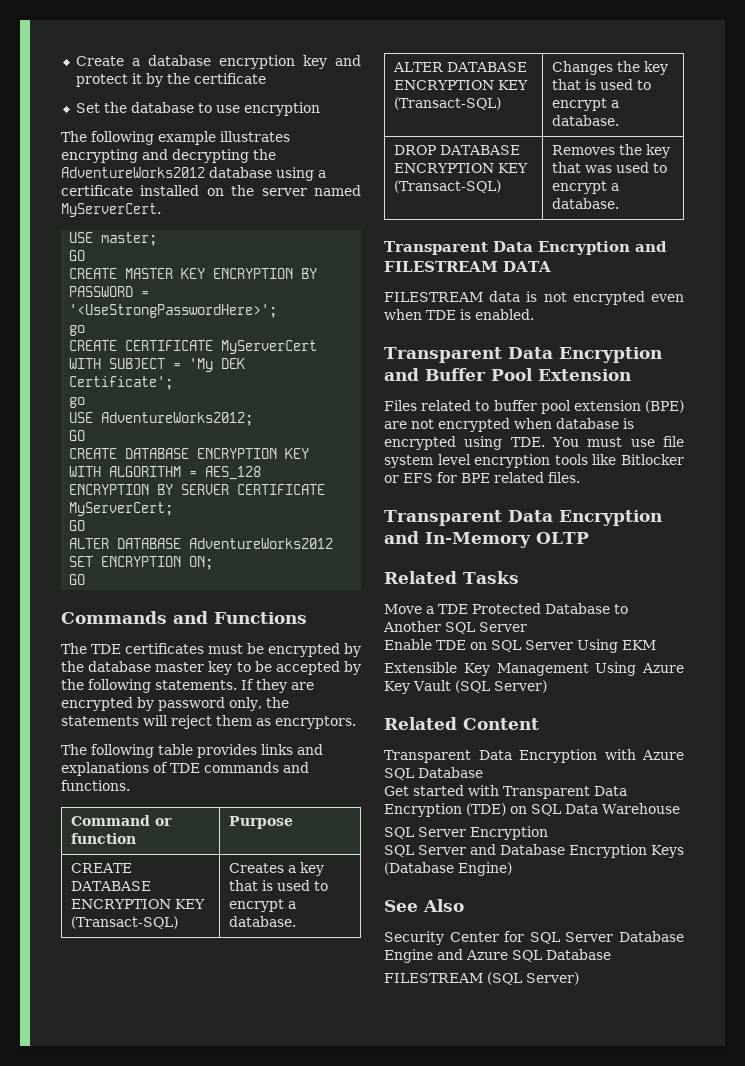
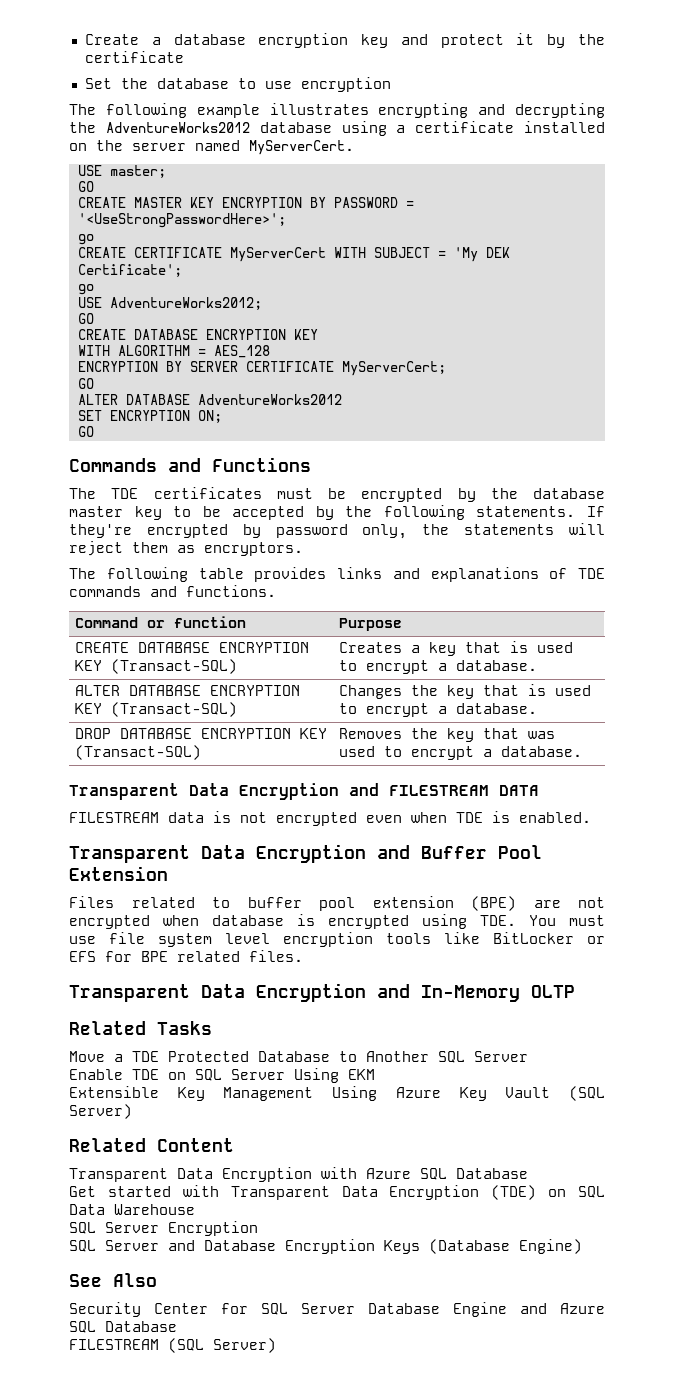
[256,679,314,693] they are -> [69,524,132,538] they're
[621,454,684,465] Bitlocker -> [493,932,574,944] BitLocker

